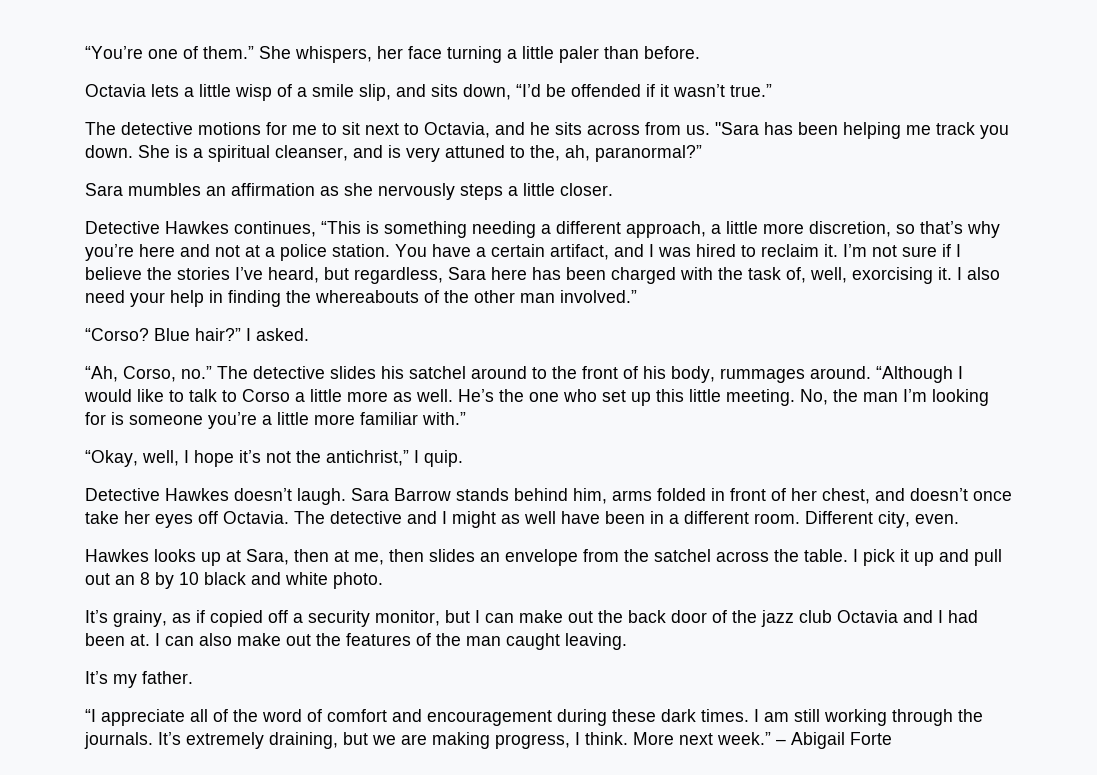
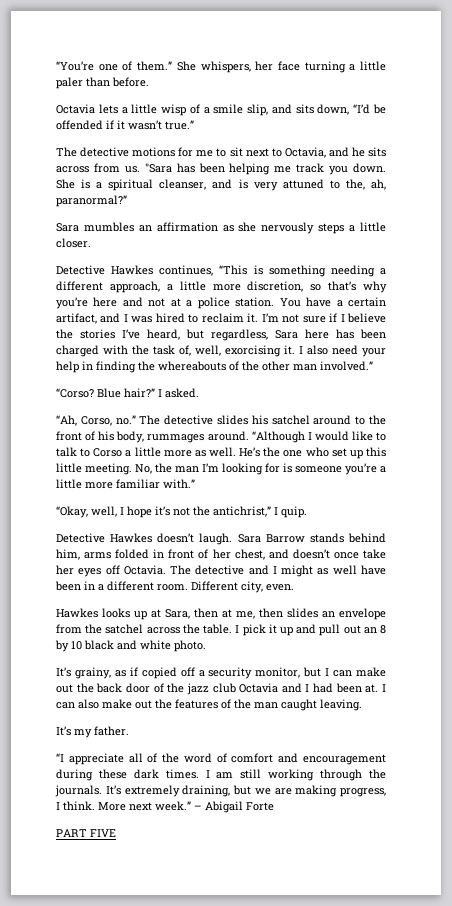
(892, 738) none -> [56,829,116,837] // PART FIVE

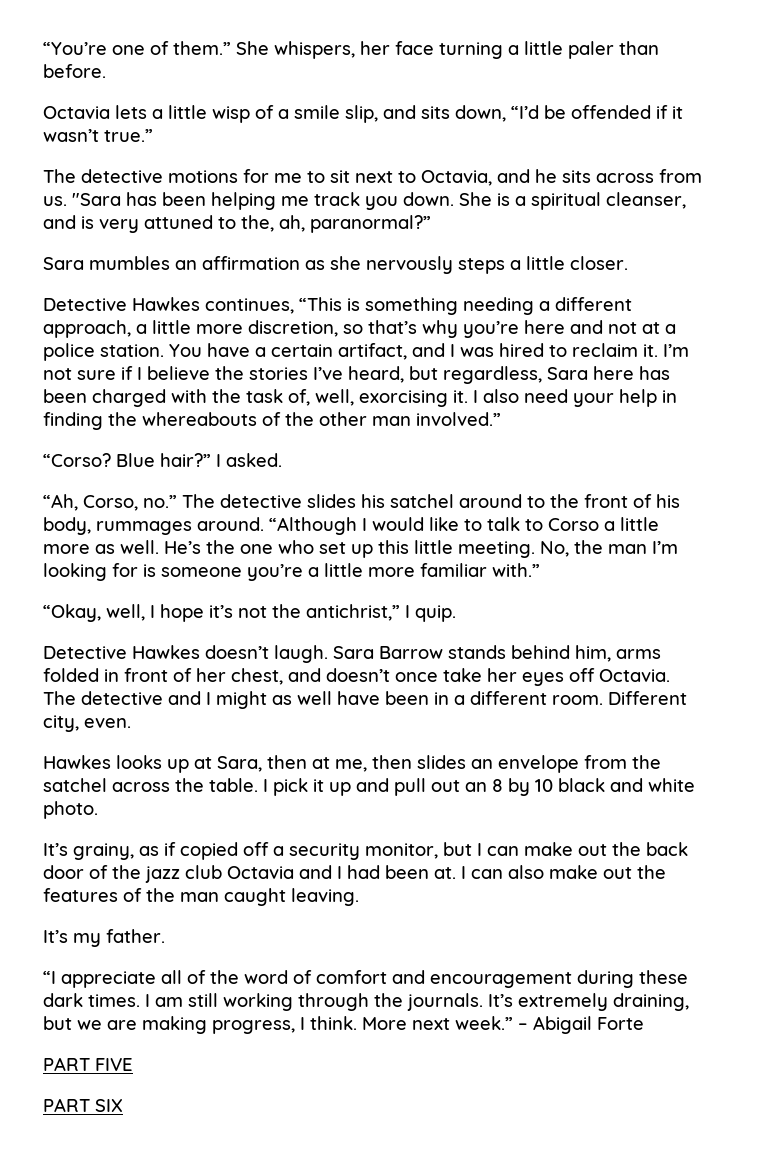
(116, 833) none -> [43,1098,123,1112] // PART SIX

